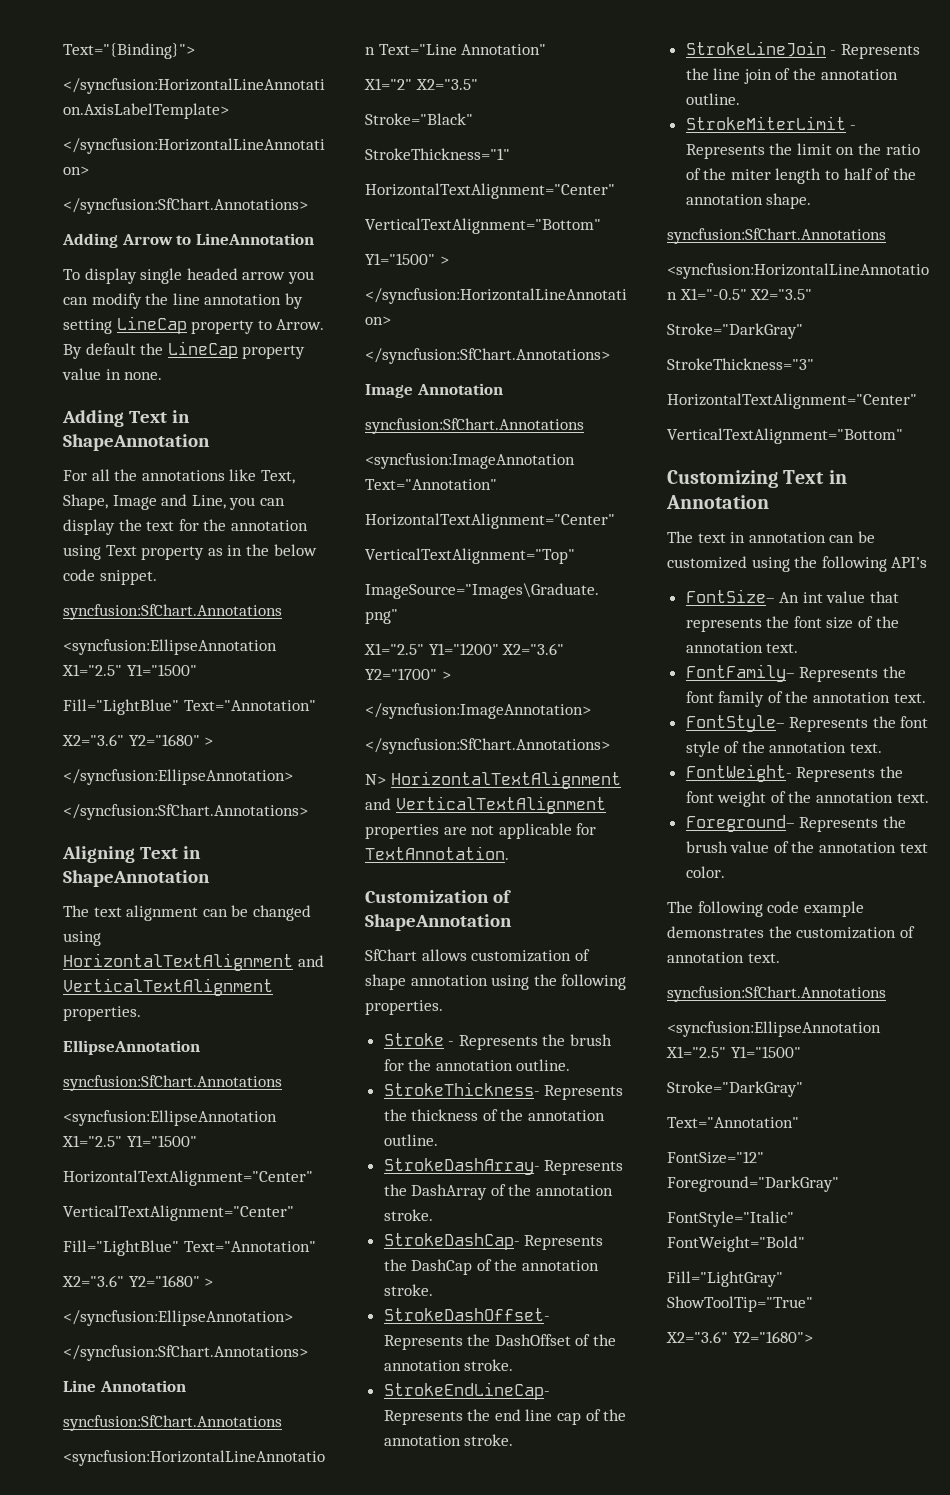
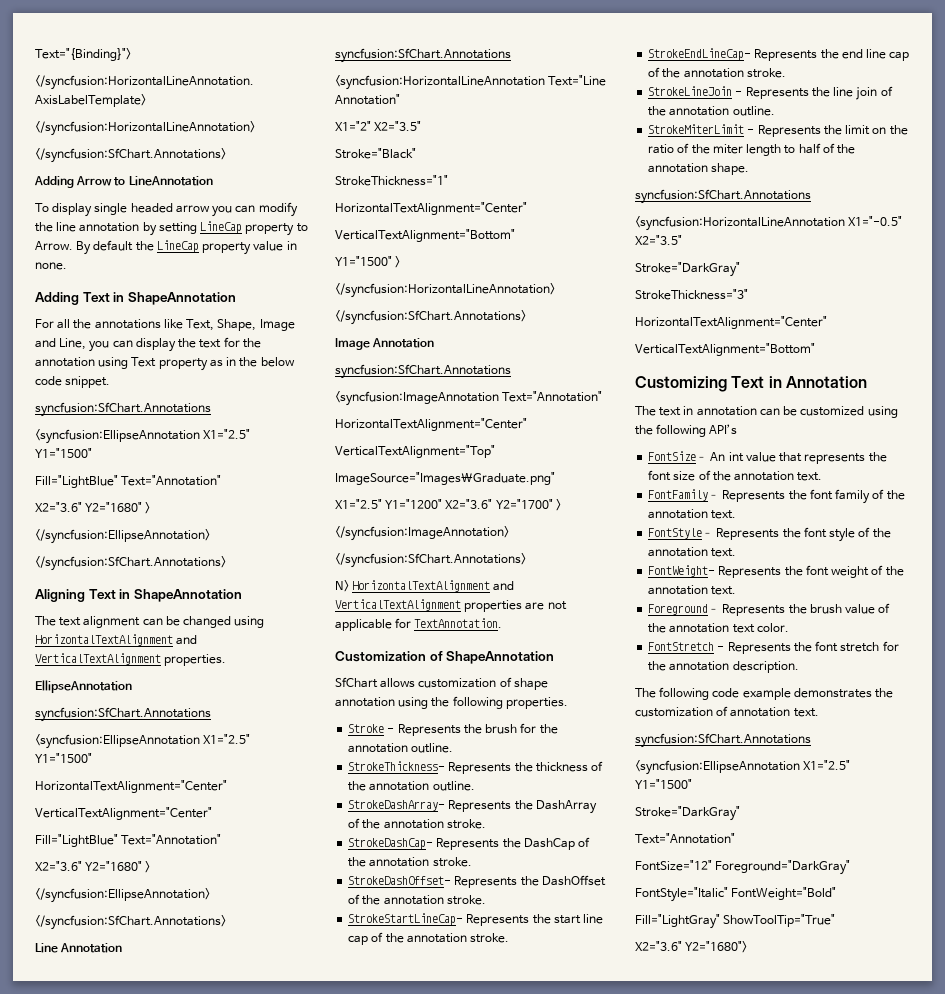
(514, 1365) none -> [348,913,604,926] [348,932,510,945] // StrokeStartLineCap- Represents the start line cap of the annotation stroke.
(725, 872) none -> [648,641,899,654] [648,661,799,673] // FontStretch - Represents the font stretch for the annotation description.

